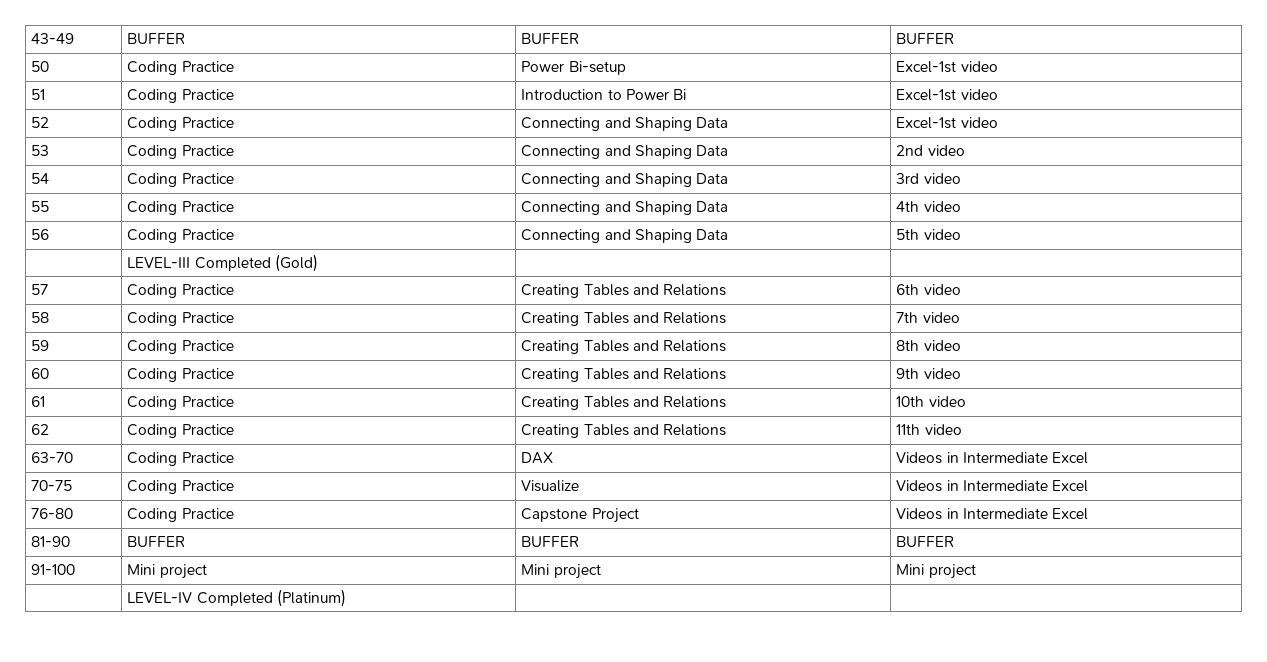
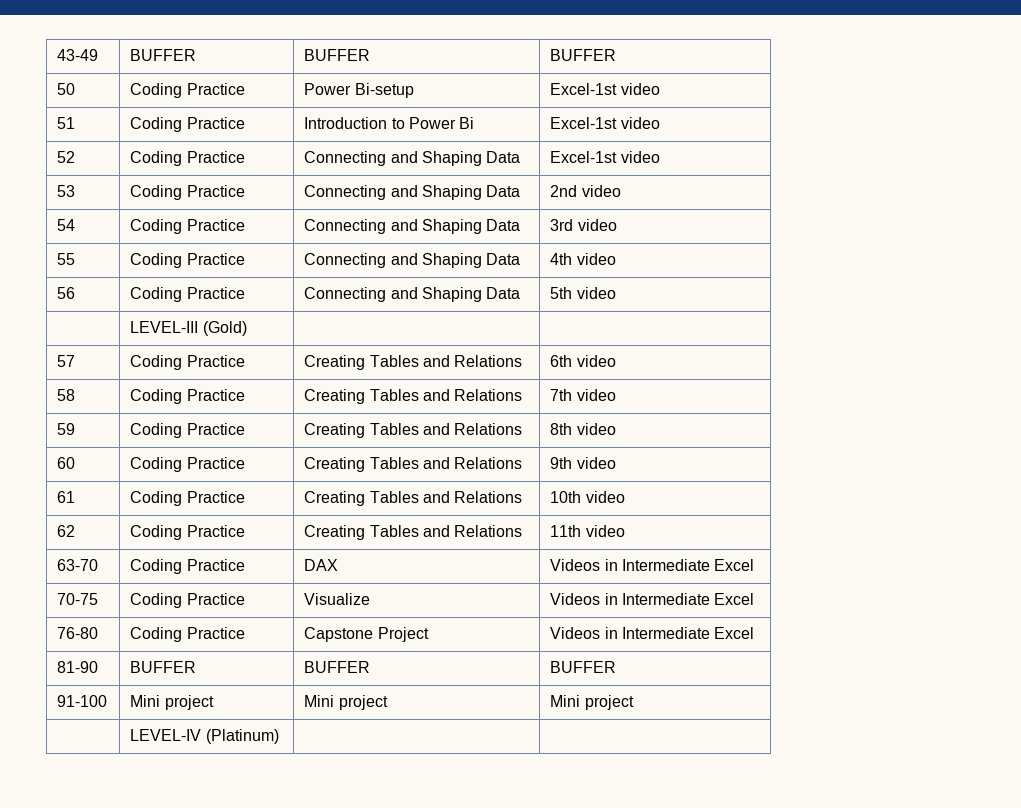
[194,257,271,271] Completed -> (199, 327) none
[196,592,273,606] Completed -> (202, 735) none

